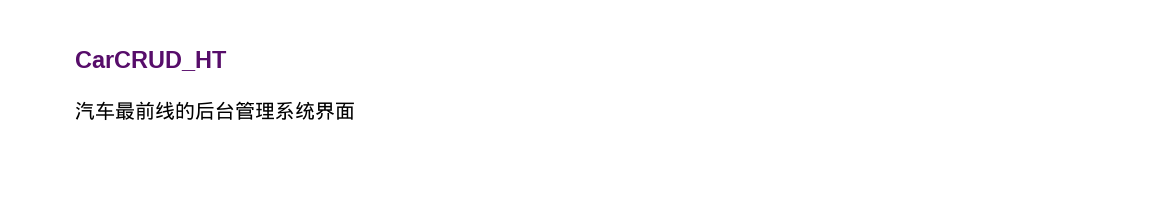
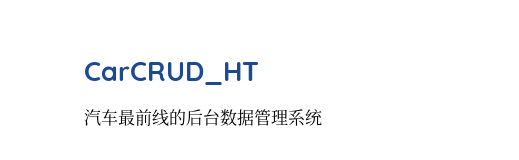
(235, 110) none -> [220,109,254,126] 数据
[315,102,355,120] 界面 -> (322, 117) none

